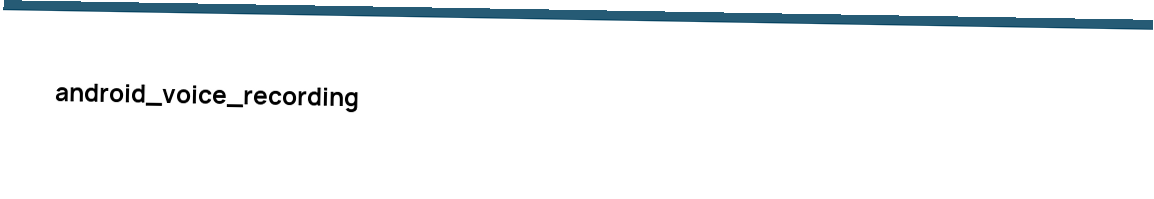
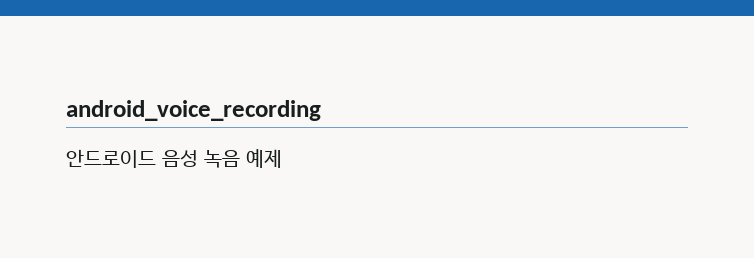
(360, 98) none -> [66,149,282,168] // 안드로이드 음성 녹음 예제

